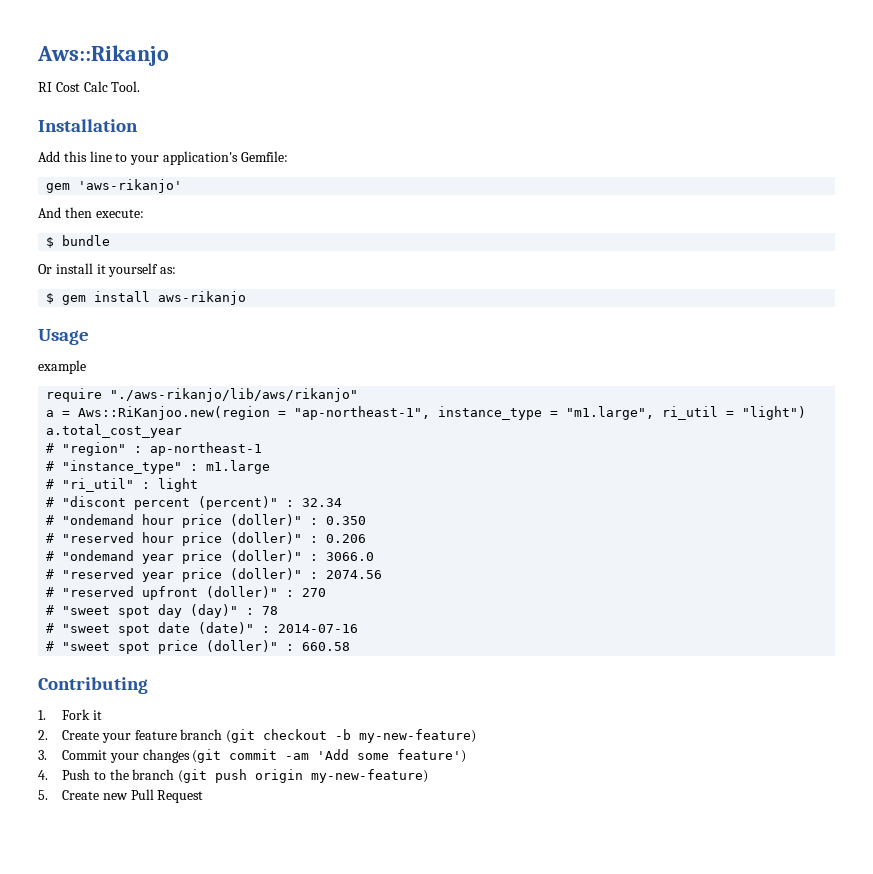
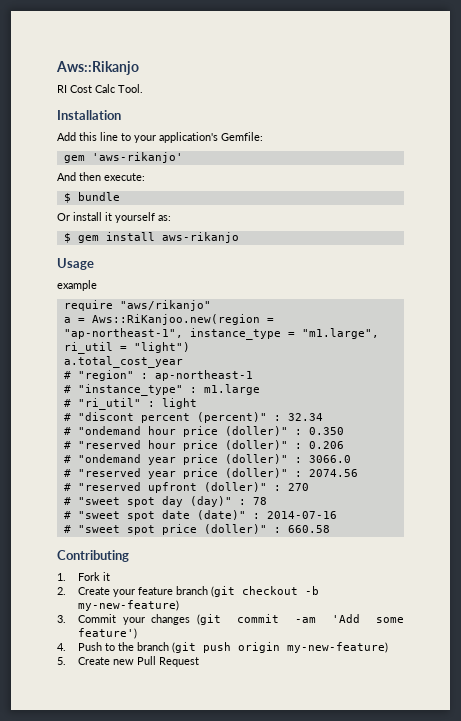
[110,388,359,402] "./aws-rikanjo/lib/aws/rikanjo" -> [119,300,211,311] "aws/rikanjo"

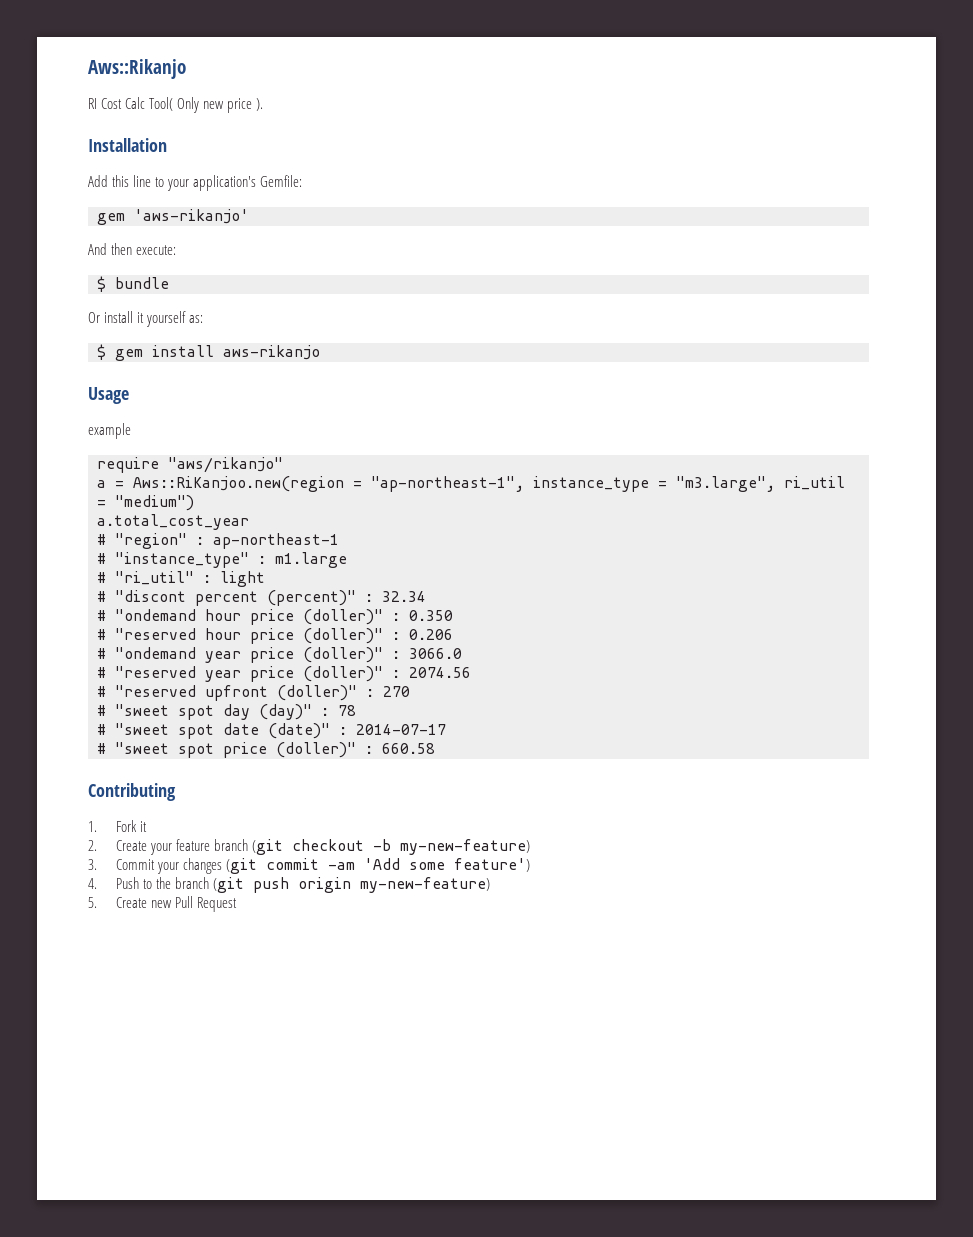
[118,84,143,93] Tool. -> [149,97,264,113] Tool( Only new price ).
[301,328,379,339] "m1.large", -> [676,476,775,492] "m3.large",
[133,342,190,353] "light") -> [115,495,194,511] "medium")
[266,511,337,519] 2014-07-16 -> [356,724,446,735] 2014-07-17

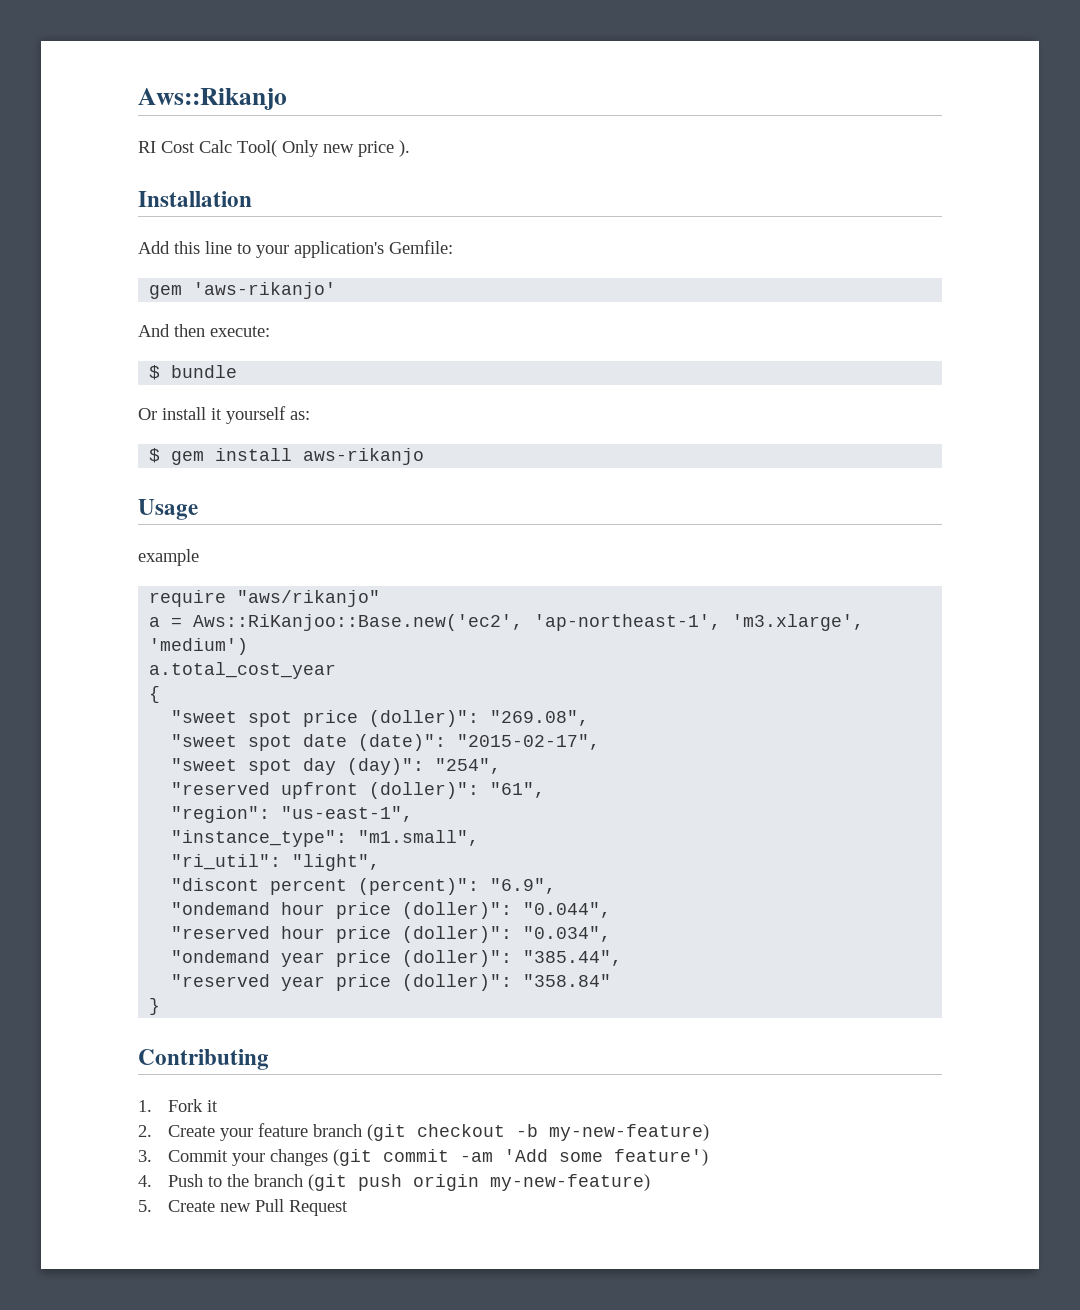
[133,476,845,492] [97,495,194,511] [97,514,249,530] [97,533,339,549] [97,552,347,568] [97,571,265,587] [97,590,426,606] [97,609,453,625] [97,628,453,644] [97,647,462,663] [97,666,471,682] [97,685,410,701] [97,704,356,720] [97,723,446,739] [97,742,435,758] Aws::RiKanjoo.new(region = "ap-northeast-1", instance_type = "m3.large", ri_util = "medium") // a.total_cost_year // # "region" : ap-northeast-1 // # "instance_type" : m1.large // # "ri_util" : light // # "discont percent (percent)" : 32.34 // # "ondemand hour price (doller)" : 0.350 // # "reserved hour price (doller)" : 0.206 // # "ondemand year price (doller)" : 3066.0 // # "reserved year price (doller)" : 2074.56 // # "reserved upfront (doller)" : 270 // # "sweet spot day (day)" : 78 // # "sweet spot date (date)" : 2014-07-17 // # "sweet spot price (doller)" : 660.58 -> [193,614,865,631] [149,638,249,655] [149,662,337,679] [149,686,161,703] [171,710,590,727] [171,734,601,751] [171,758,502,775] [171,782,546,799] [171,806,414,823] [171,830,480,847] [171,854,381,871] [171,878,557,895] [171,902,612,919] [171,926,612,943] [171,950,623,967] [171,974,612,991] [149,998,161,1015] Aws::RiKanjoo::Base.new('ec2', 'ap-northeast-1', 'm3.xlarge', 'medium') // a.total_cost_year // { // "sweet spot price (doller)": "269.08", // "sweet spot date (date)": "2015-02-17", // "sweet spot day (day)": "254", // "reserved upfront (doller)": "61", // "region": "us-east-1", // "instance_type": "m1.small", // "ri_util": "light", // "discont percent (percent)": "6.9", // "ondemand hour price (doller)": "0.044", // "reserved hour price (doller)": "0.034", // "ondemand year price (doller)": "385.44", // "reserved year price (doller)": "358.84" // }

